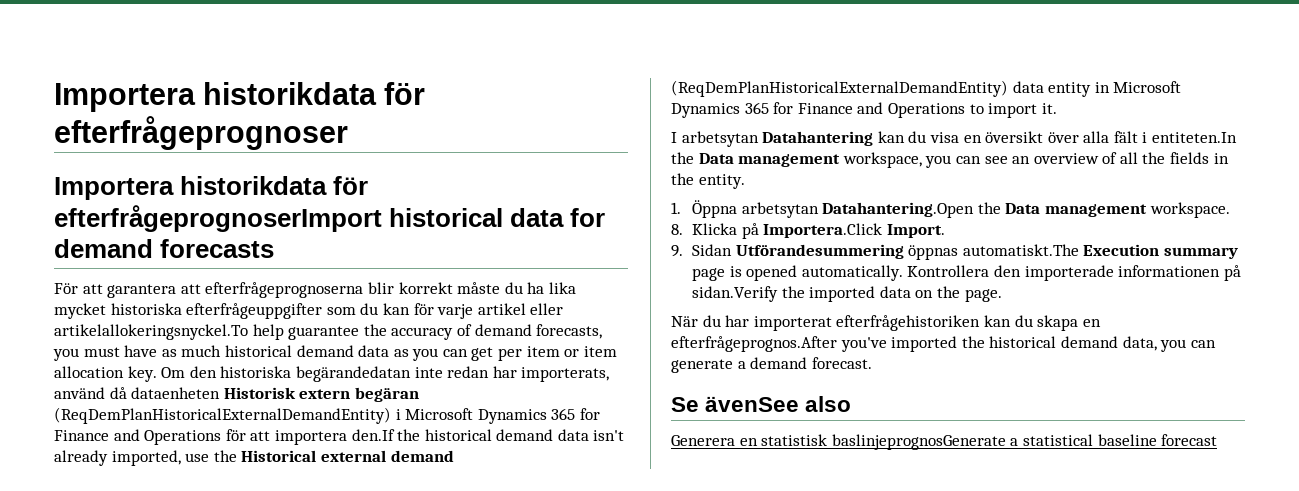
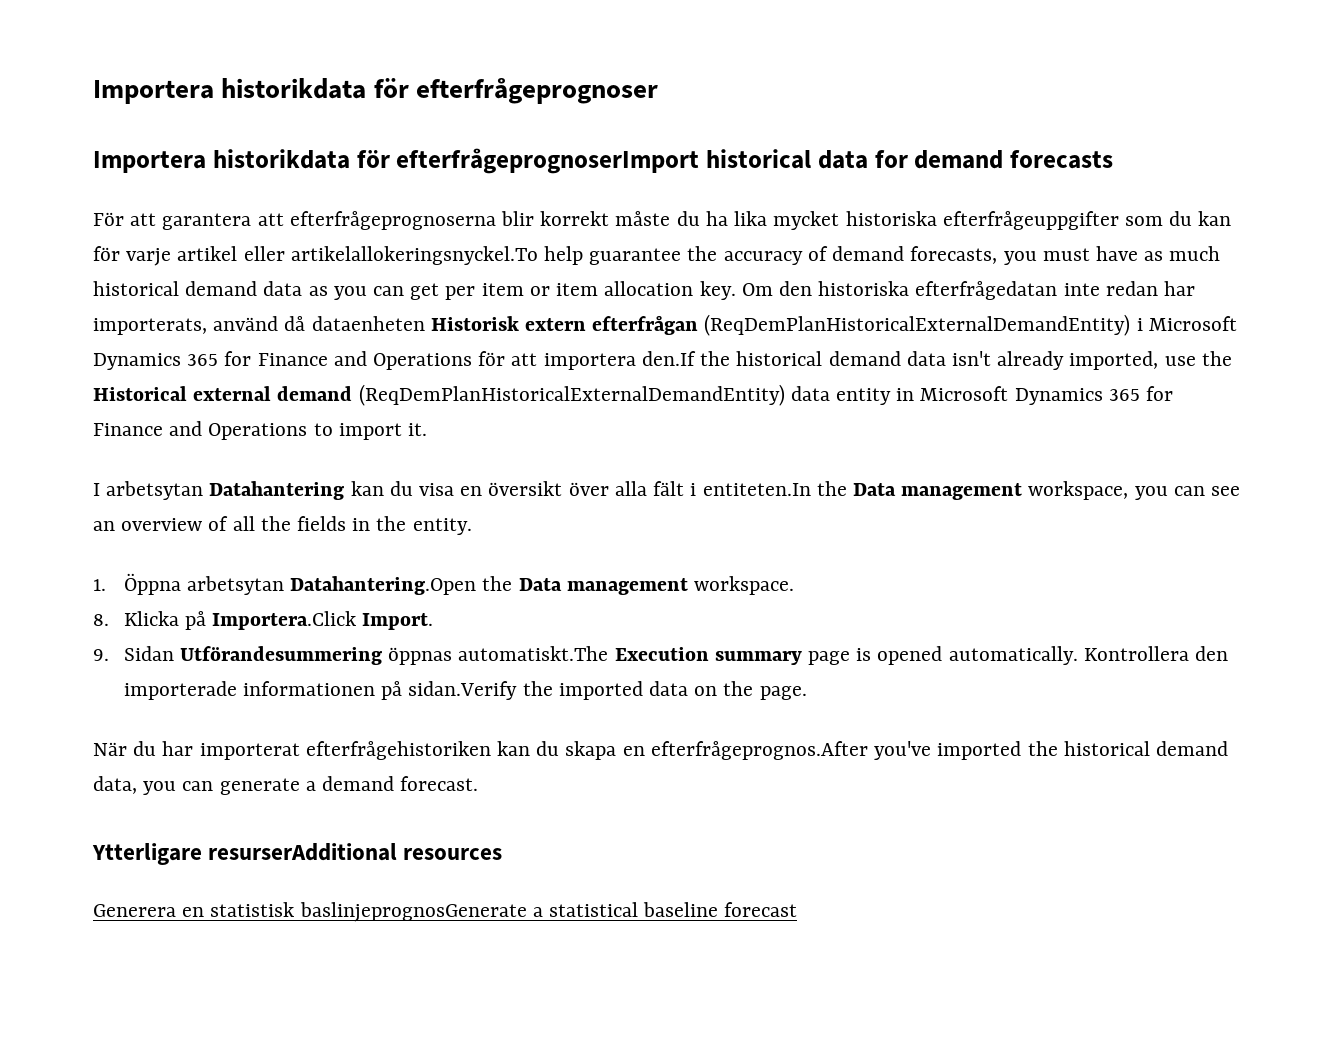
[295,366,411,382] begärandedatan -> [915,281,1058,300] efterfrågedatan
[354,387,419,402] begäran -> [592,315,699,335] efterfrågan
[671,396,852,412] Se ävenSee also -> [92,843,503,865] Ytterligare resurserAdditional resources

